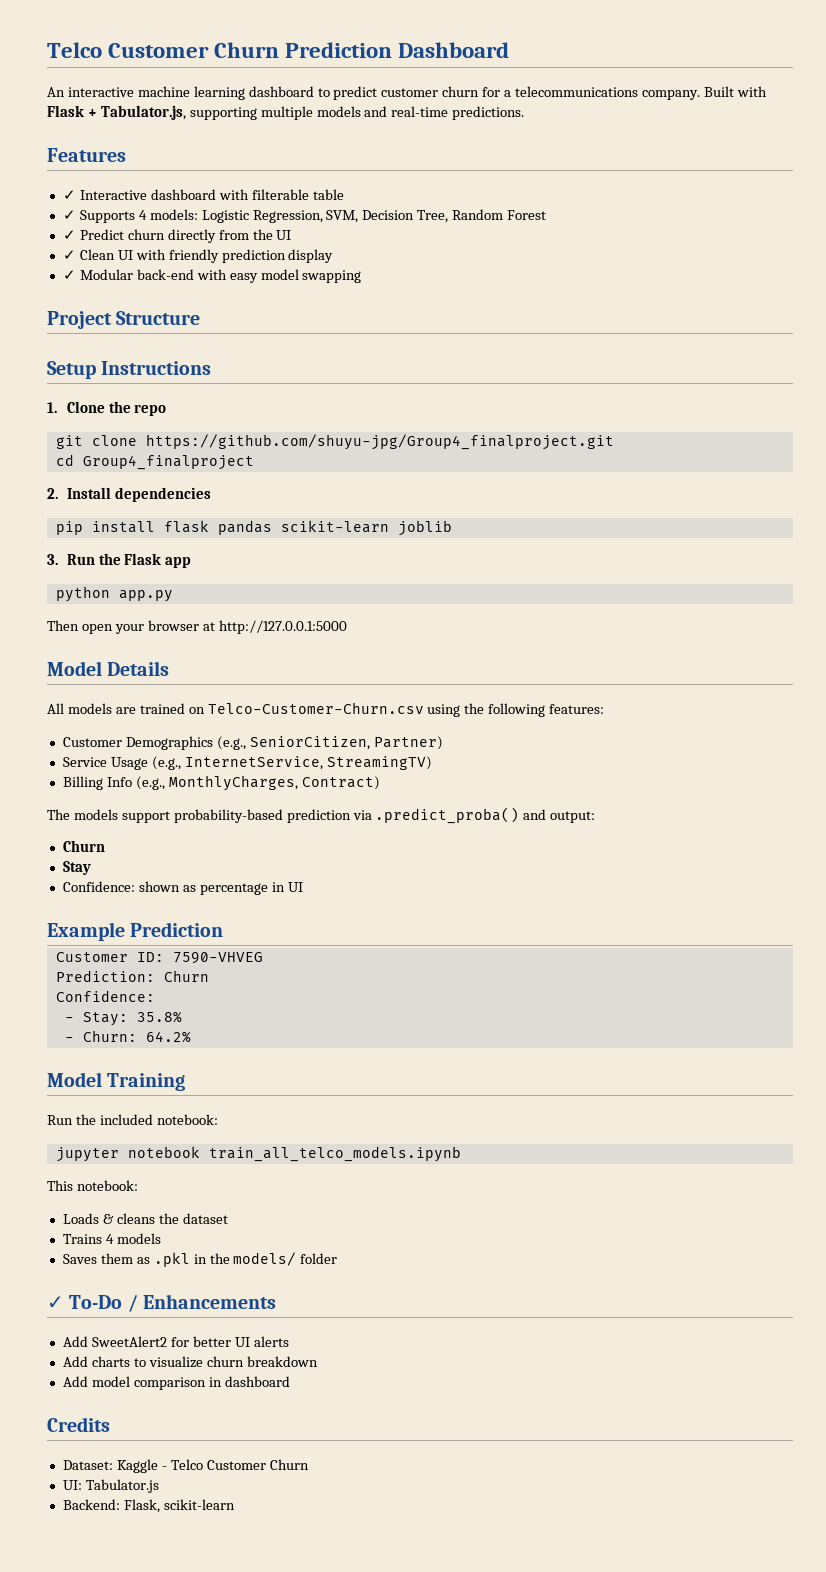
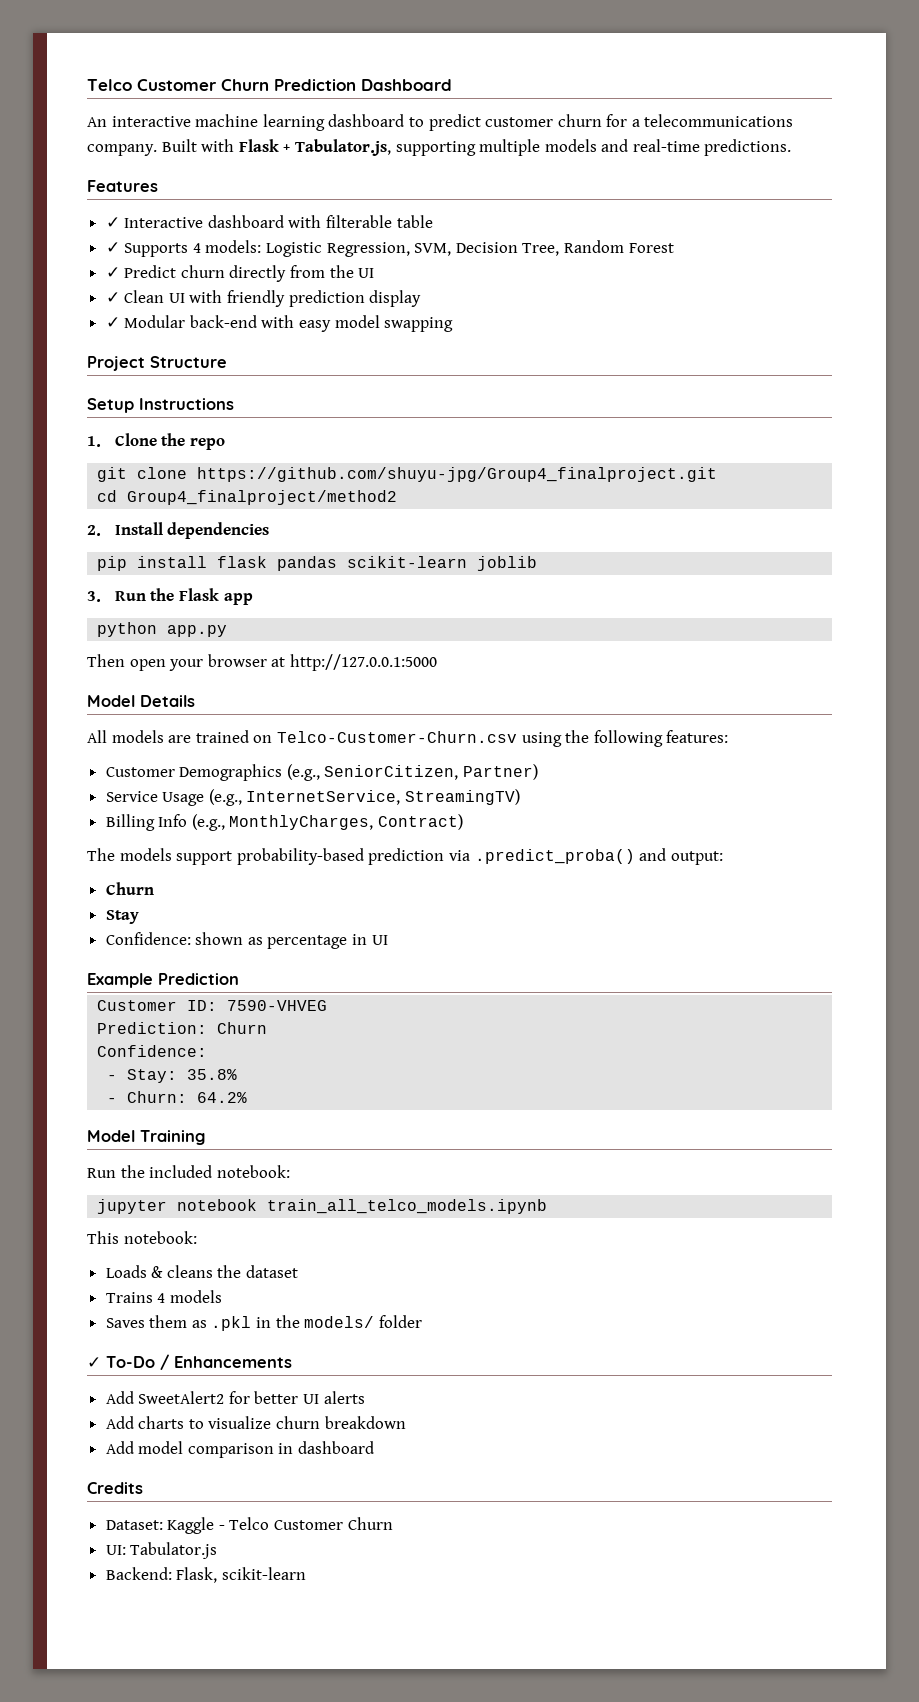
[82,455,254,470] Group4_finalproject -> [127,490,398,505] Group4_finalproject/method2

